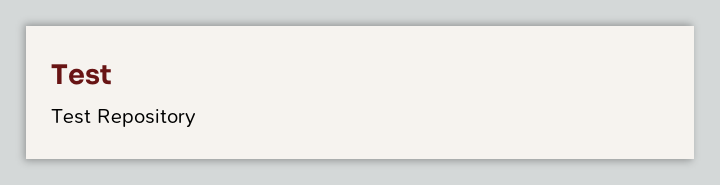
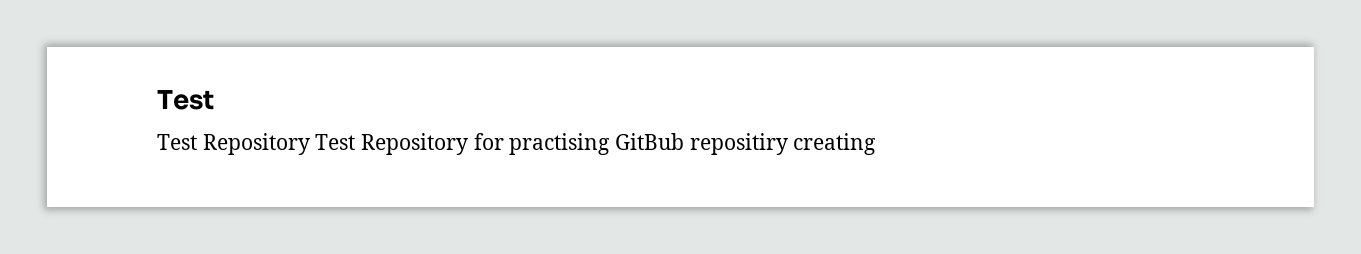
(196, 118) none -> [315,133,877,155] Test Repository for practising GitBub repositiry creating

